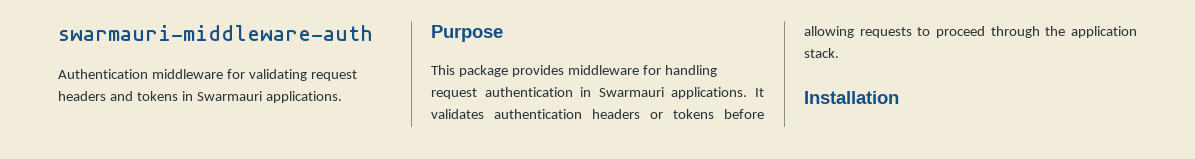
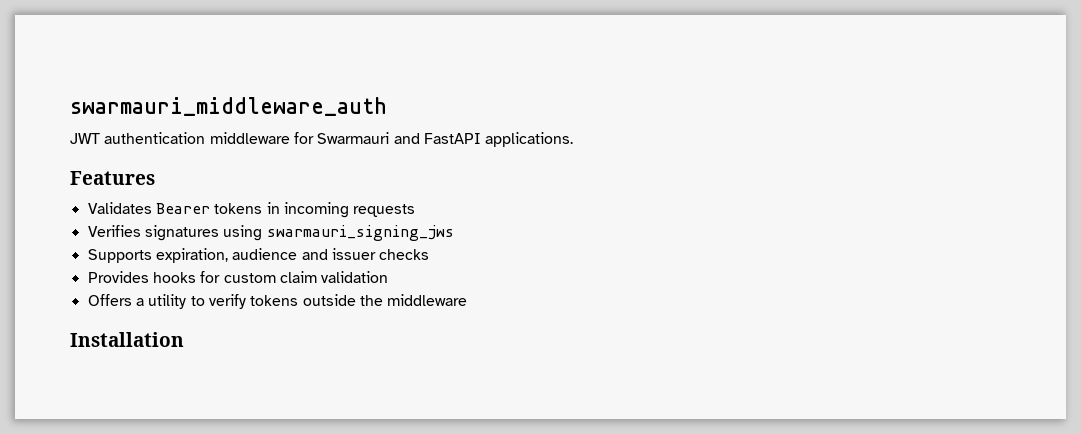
[58,25,373,41] [58,69,357,81] [58,91,342,103] [431,25,503,42] [431,65,717,77] [431,87,764,99] [431,109,764,119] [804,26,1137,38] [804,48,839,58] swarmauri-middleware-auth // Authentication middleware for validating request headers and tokens in Swarmauri applications. // Purpose // This package provides middleware for handling request authentication in Swarmauri applications. It validates authentication headers or tokens before allowing requests to proceed through the application stack. -> [70,97,387,116] [70,132,574,147] [70,171,155,185] [87,202,416,218] [87,225,454,241] [87,248,430,263] [87,271,389,283] [87,294,468,309] swarmauri_middleware_auth // JWT authentication middleware for Swarmauri and FastAPI applications. // Features // Validates Bearer tokens in incoming requests // Verifies signatures using swarmauri_signing_jws // Supports expiration, audience and issuer checks // Provides hooks for custom claim validation // Offers a utility to verify tokens outside the middleware

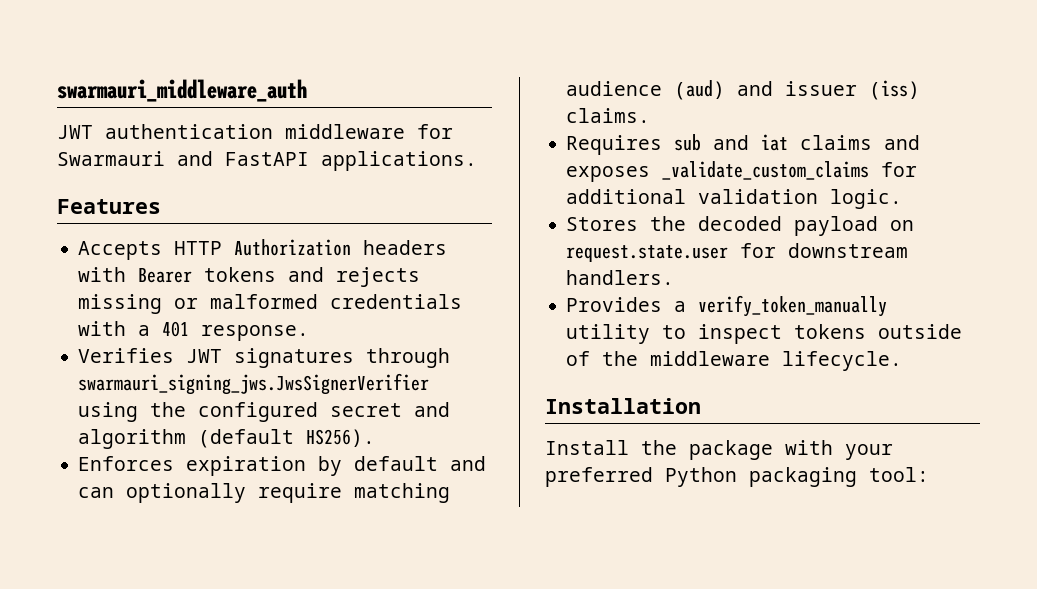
[87,202,416,218] [87,225,454,241] [87,248,430,263] [87,271,389,283] [87,294,144,306] Validates Bearer tokens in incoming requests // Verifies signatures using swarmauri_signing_jws // Supports expiration, audience and issuer checks // Provides hooks for custom claim validation // Offers a -> [78,239,448,260] [78,267,421,287] [78,294,463,314] [78,321,310,341] [78,348,451,368] [78,373,430,395] [78,402,451,422] [78,429,376,449] [78,456,487,476] [78,483,451,503] [566,80,921,100] [566,108,651,123] [566,134,921,155] [566,161,918,182] [566,189,903,209] [566,216,915,236] [566,243,909,262] [566,270,675,285] [566,295,888,317] Accepts HTTP Authorization headers with Bearer tokens and rejects missing or malformed credentials with a 401 response. // Verifies JWT signatures through swarmauri_signing_jws.JwsSignerVerifier using the configured secret and algorithm (default HS256). // Enforces expiration by default and can optionally require matching audience (aud) and issuer (iss) claims. // Requires sub and iat claims and exposes _validate_custom_claims for additional validation logic. // Stores the decoded payload on request.state.user for downstream handlers. // Provides a verify_token_manually
[208,294,246,309] verify -> [698,324,783,344] inspect
(356, 300) none -> [566,351,591,366] of
(468, 300) none -> [782,351,903,371] lifecycle.
(184, 339) none -> [545,440,893,460] [545,467,929,487] // Install the package with your preferred Python packaging tool:

